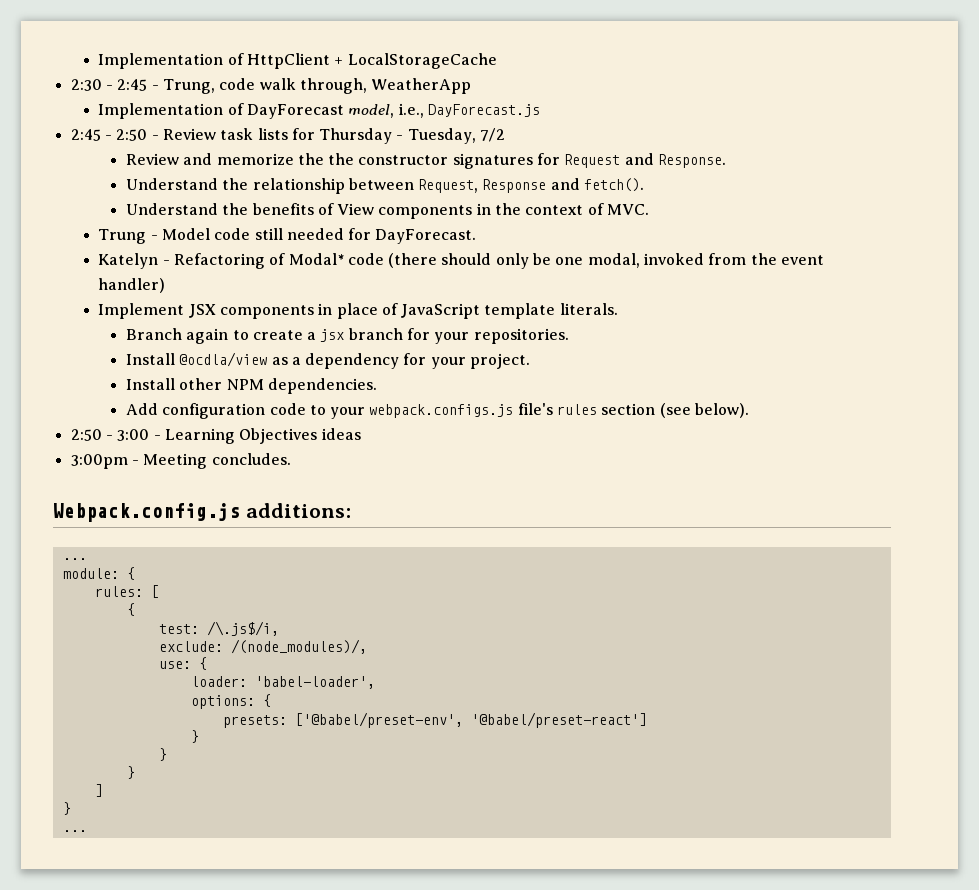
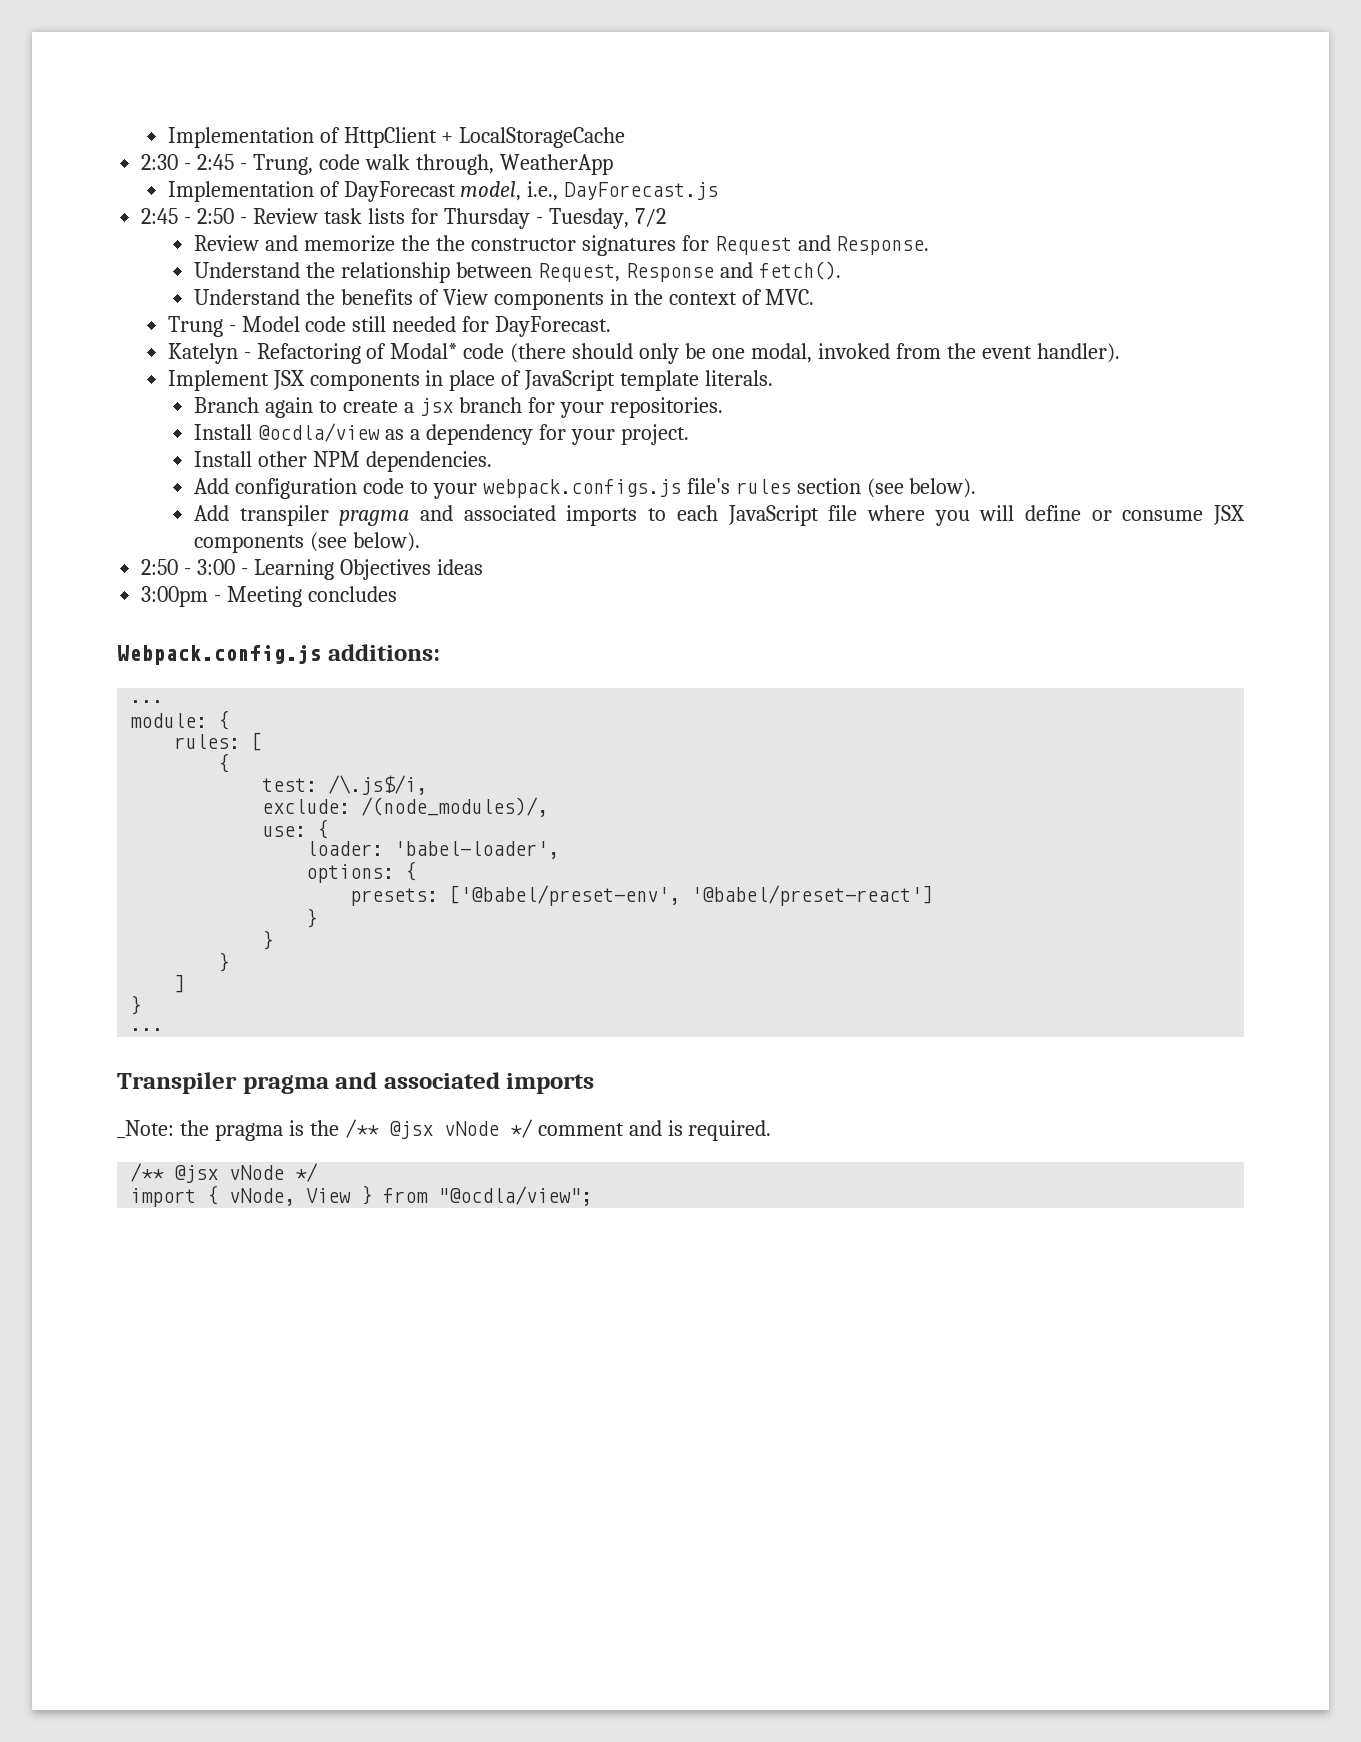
[98,278,166,293] handler) -> [1036,343,1120,363] handler).
(750, 410) none -> [194,505,1245,526] [194,532,420,553] // Add transpiler pragma and associated imports to each JavaScript file where you will define or consume JSX components (see below).
[211,453,291,465] concludes. -> [308,586,398,602] concludes
(87, 831) none -> [117,1072,595,1094] [117,1119,772,1141] [130,1163,319,1183] [130,1185,593,1207] // Transpiler pragma and associated imports // _Note: the pragma is the /** @jsx vNode */ comment and is required. // /** @jsx vNode */ // import { vNode, View } from "@ocdla/view";

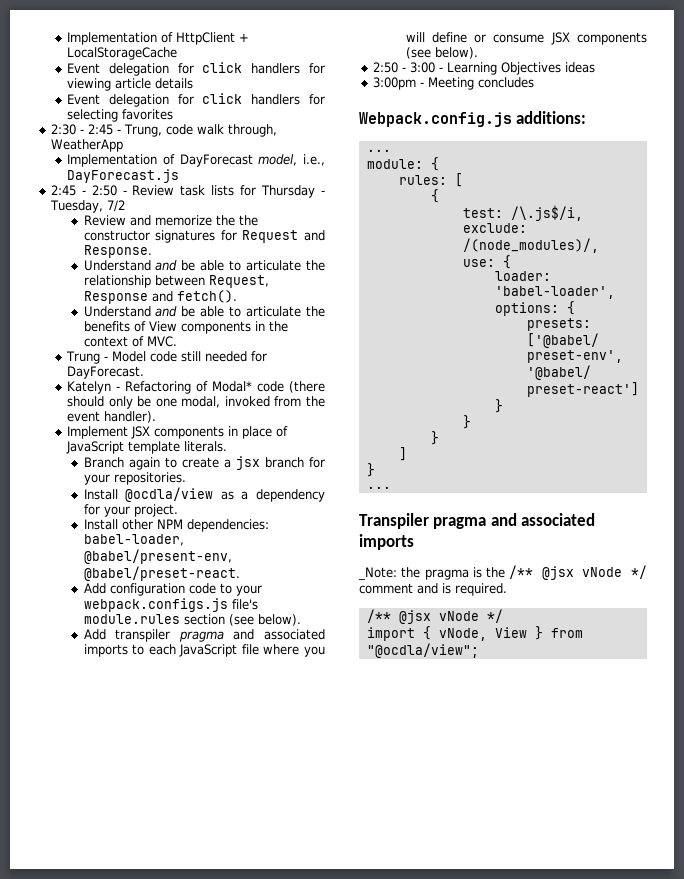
(626, 137) none -> [67,62,325,76] [67,78,194,91] [67,93,325,107] [67,109,174,122] // Event delegation for click handlers for viewing article details // Event delegation for click handlers for selecting favorites
(301, 270) none -> [155,260,302,271] and be able to articulate
(301, 297) none -> [155,306,302,317] and be able to articulate
[365,451,492,472] dependencies. -> [186,519,269,532] [83,534,184,546] [83,549,232,564] [83,566,240,581] dependencies: babel-loader, @babel/present-env, @babel/preset-react.
[735,479,791,494] rules -> [83,614,180,624] module.rules

